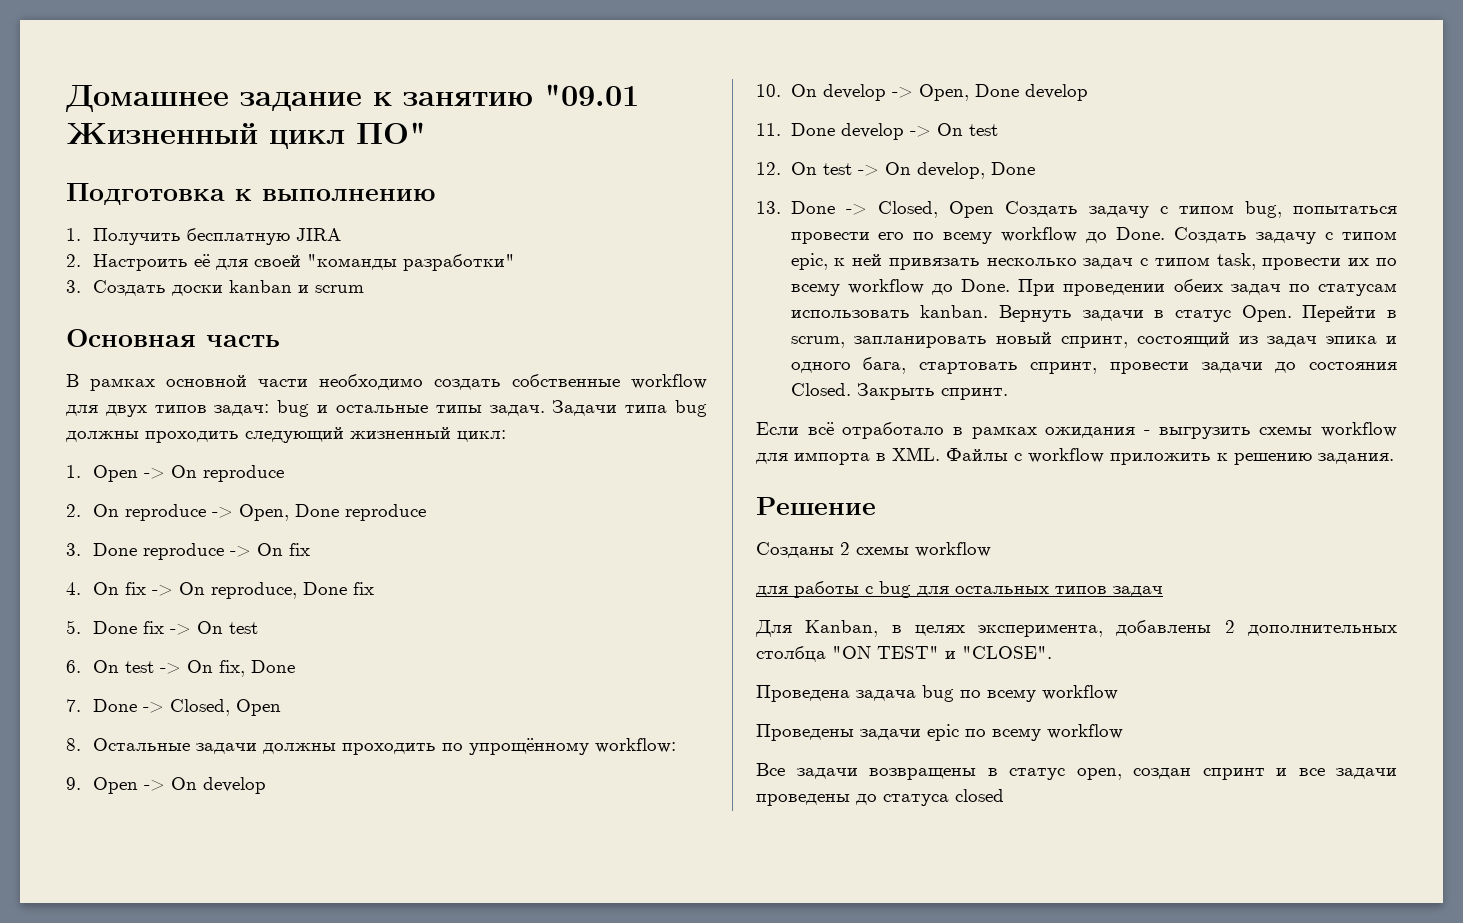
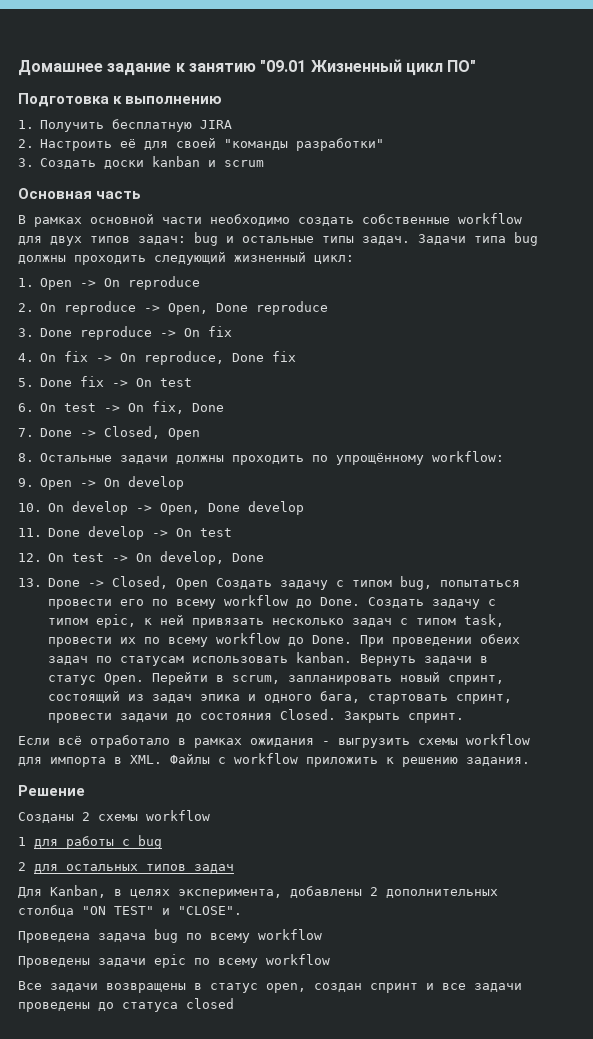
(991, 549) none -> [18,837,26,846] 1
(911, 589) none -> [18,862,26,871] // 2

